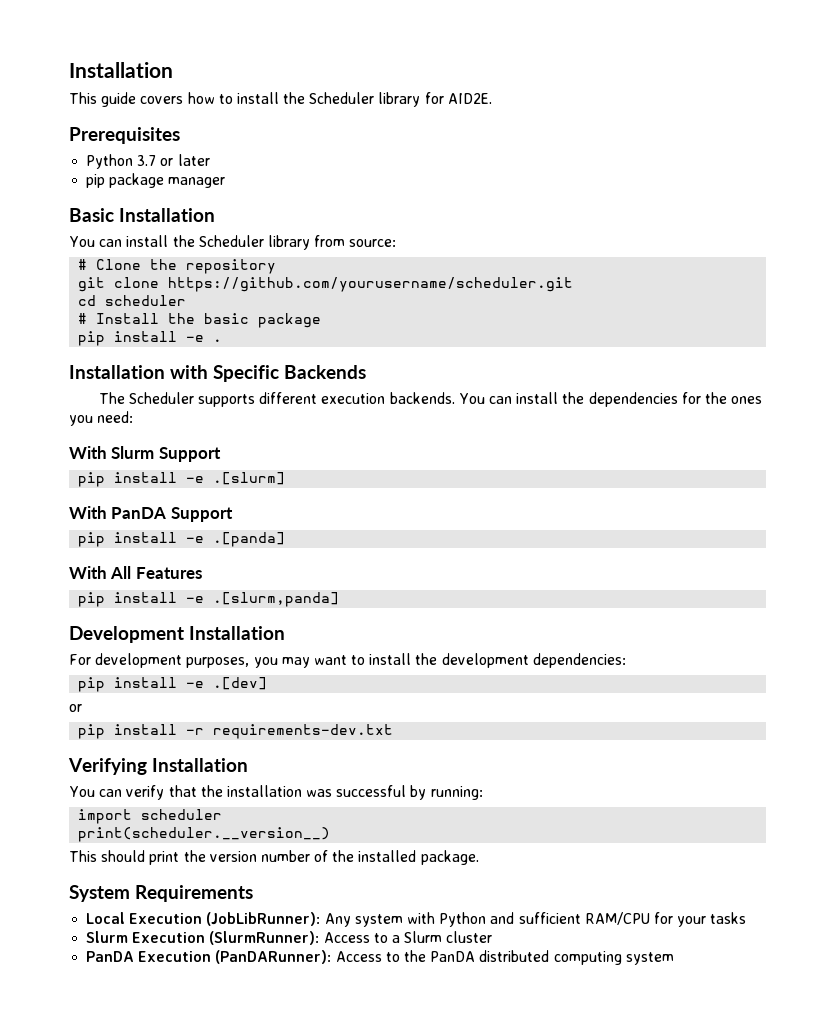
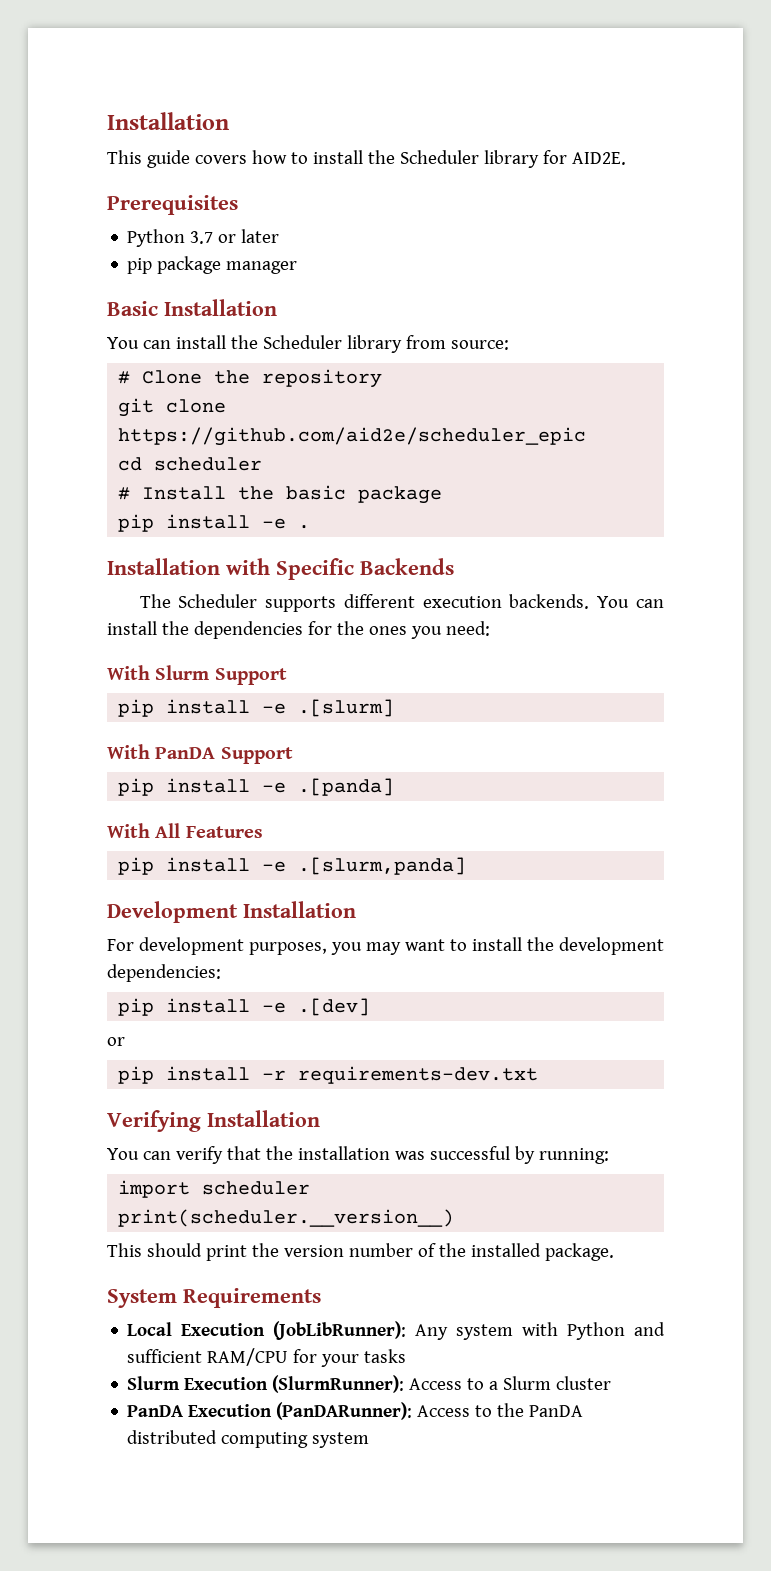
[168,277,574,292] https://github.com/yourusername/scheduler.git -> [118,427,587,446] https://github.com/aid2e/scheduler_epic

